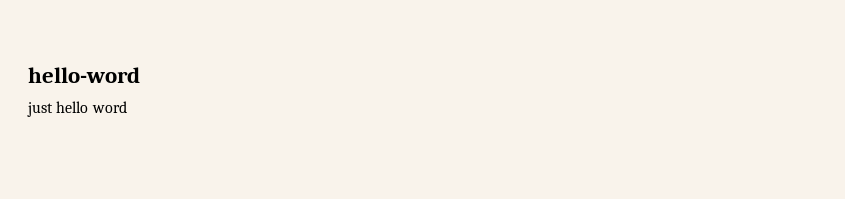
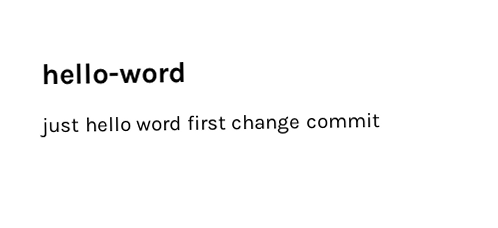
(127, 107) none -> [186,111,381,136] first change commit

